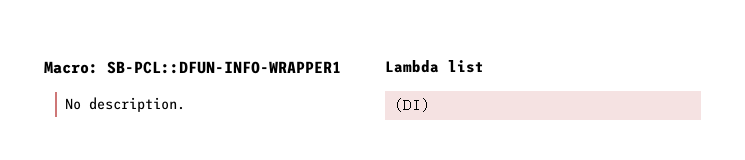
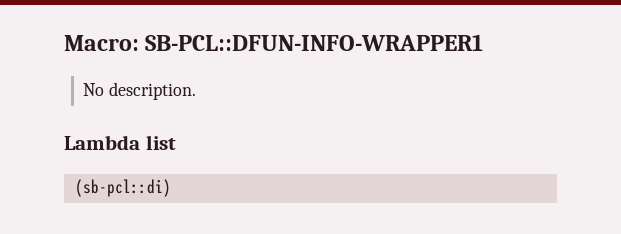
[393,98,430,112] (DI) -> [74,179,171,197] (sb-pcl::di)

